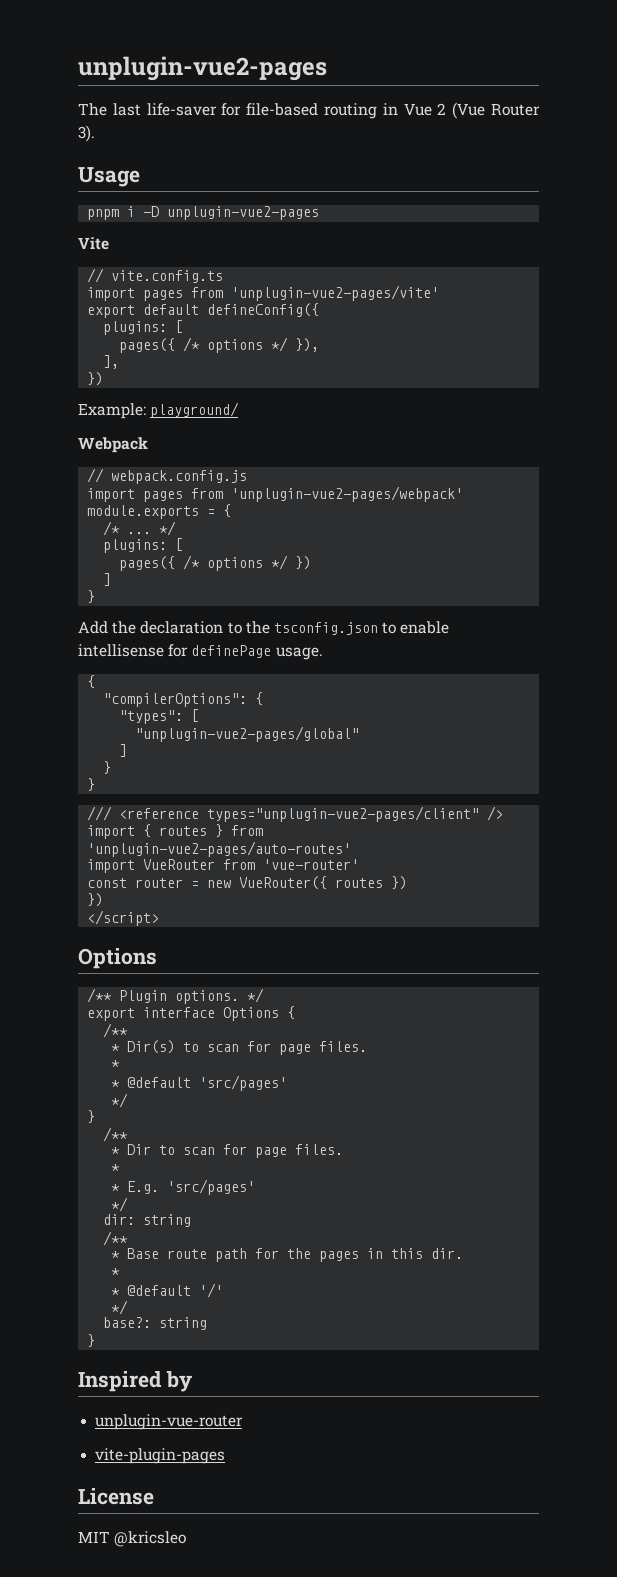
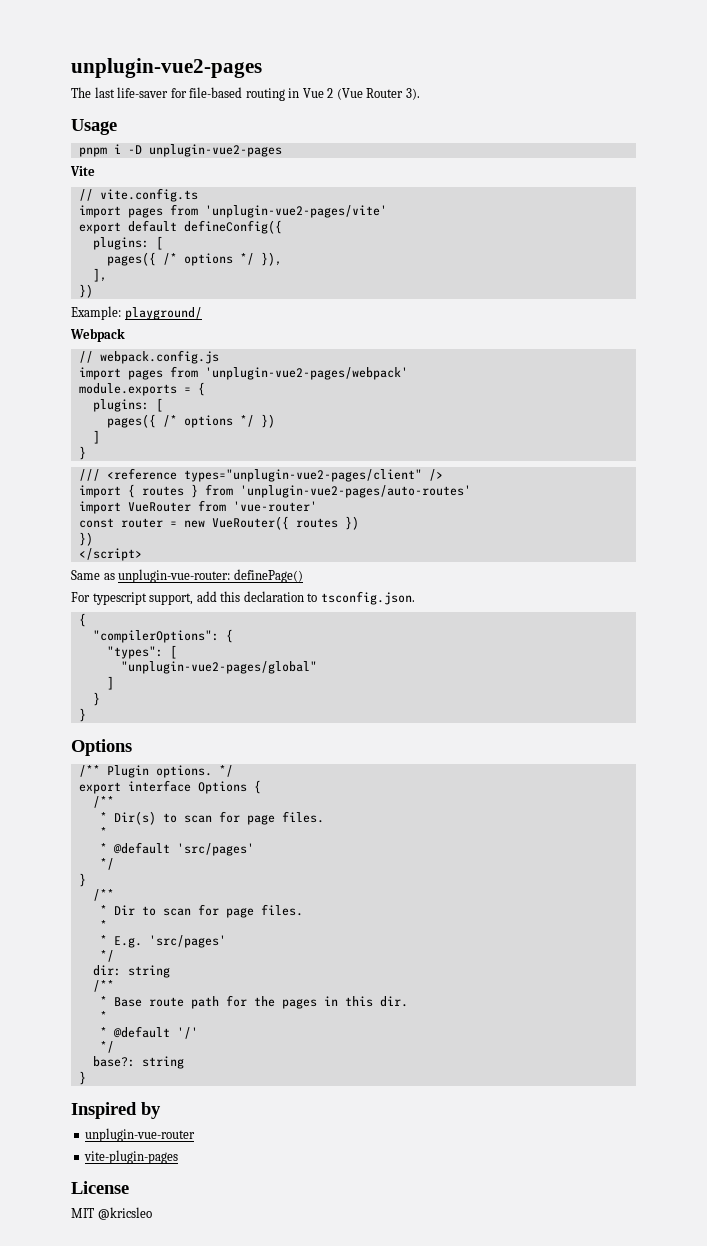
[103,521,177,536] // /* ... */ -> (205, 389) none
[78,621,450,635] [78,644,323,660] [87,675,96,688] [103,692,264,707] [119,709,200,724] [135,726,360,742] [119,744,128,757] [103,761,112,774] [87,778,96,791] // Add the declaration to the tsconfig.json to enable intellisense for definePage usage. // { // "compilerOptions": { // "types": [ // "unplugin-vue2-pages/global" // ] // } // } -> (86, 453) none
(160, 918) none -> [71,569,303,583] [71,591,415,605] [78,613,86,627] [92,629,233,643] [106,645,177,659] [120,661,317,674] [106,676,114,690] [92,692,100,706] [78,708,86,722] // Same as unplugin-vue-router: definePage() // For typescript support, add this declaration to tsconfig.json. // { // "compilerOptions": { // "types": [ // "unplugin-vue2-pages/global" // ] // } // }

